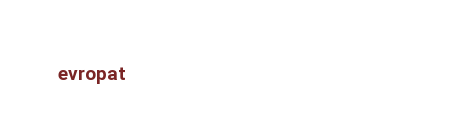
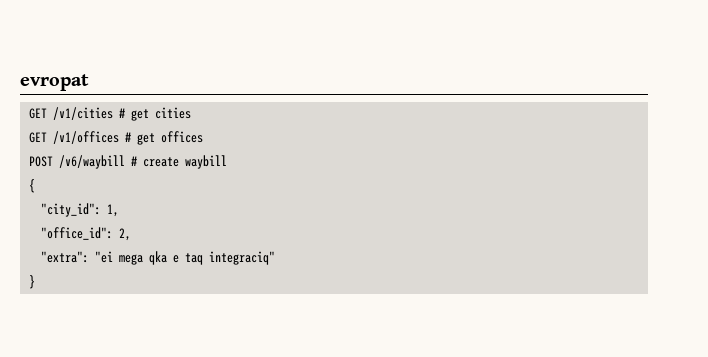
(126, 75) none -> [29,107,192,121] [29,131,204,145] [29,155,228,169] [29,179,36,193] [41,203,120,217] [41,227,132,241] [41,251,276,265] [29,275,36,289] // GET /v1/cities # get cities // GET /v1/offices # get offices // POST /v6/waybill # create waybill // { // "city_id": 1, // "office_id": 2, // "extra": "ei mega qka e taq integraciq" // }

